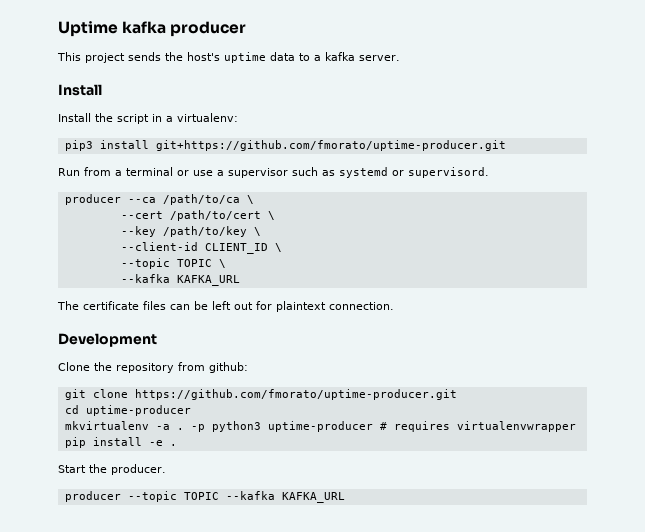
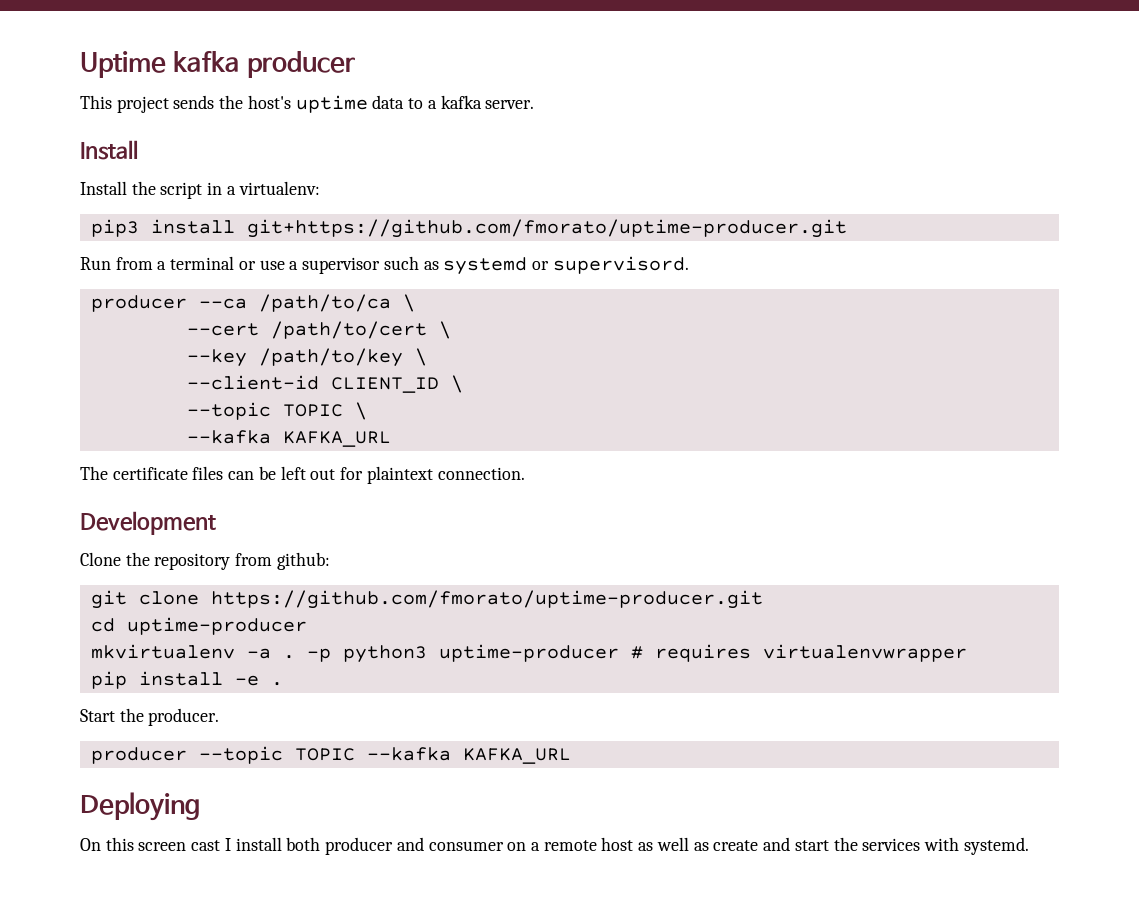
(345, 497) none -> [80,792,200,821] [80,837,1029,855] // Deploying // On this screen cast I install both producer and consumer on a remote host as well as create and start the services with systemd.

